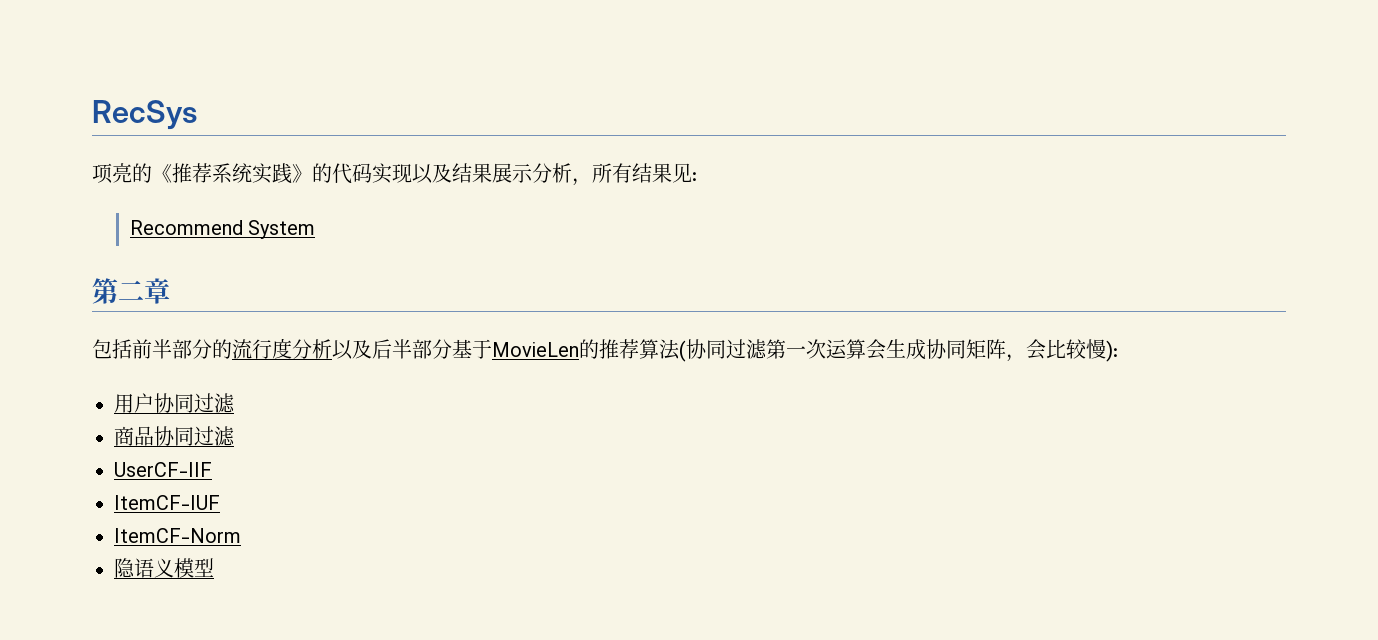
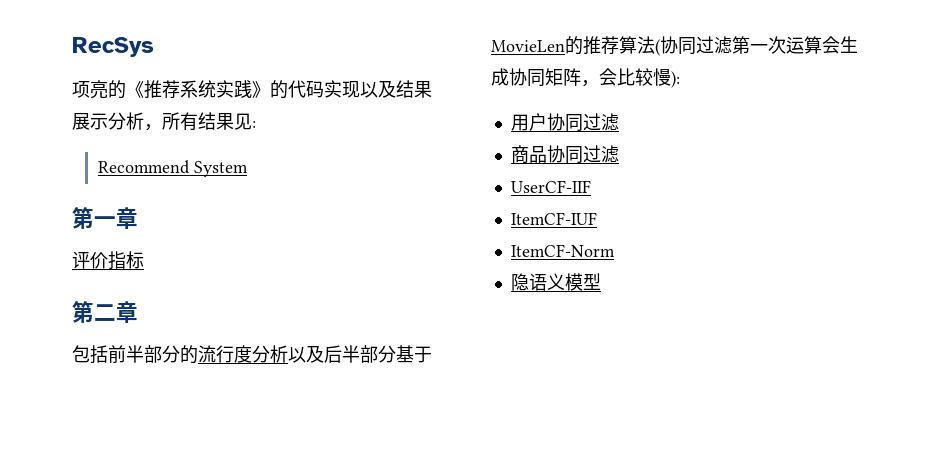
(316, 229) none -> [72,207,138,229] [72,251,144,270] // 第一章 // 评价指标

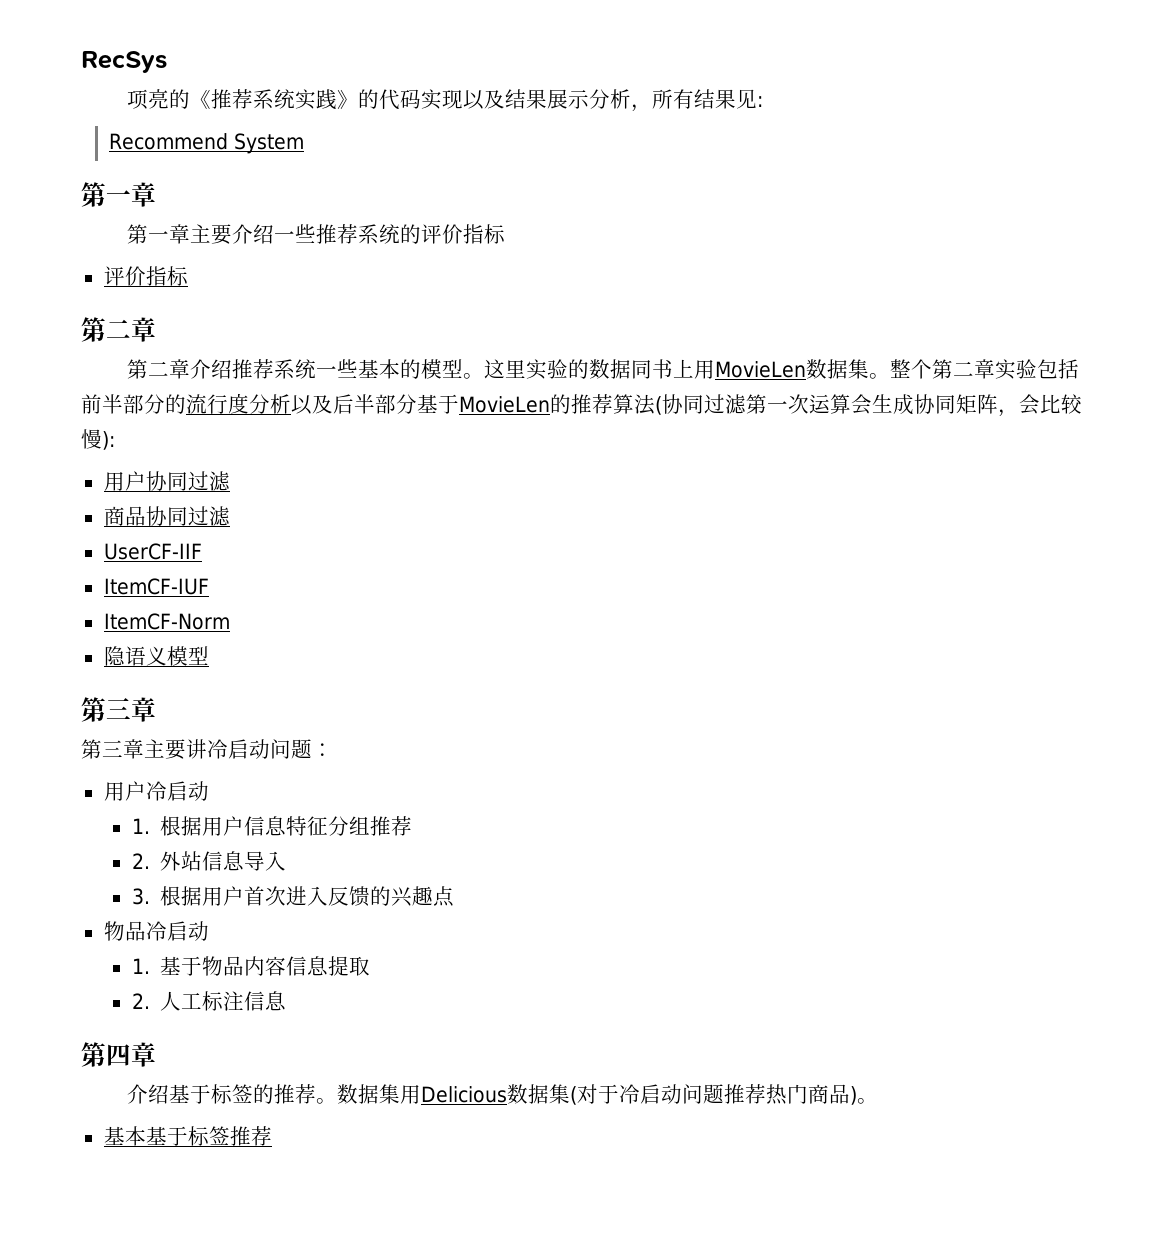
[72,251,144,270] [72,301,138,323] 评价指标 // 第二章 // -> [126,224,506,245] [103,266,189,286] [81,317,156,342] [126,359,1037,380] 第一章主要介绍一些推荐系统的评价指标 // 评价指标 // 第二章 // 第二章介绍推荐系统一些基本的模型。这里实验的数据同书上用MovieLen数据集。整个第二章实验
(601, 281) none -> [81,697,156,722] [81,739,333,760] [103,781,209,801] [131,816,413,836] [131,851,287,871] [131,886,455,907] [103,921,209,941] [131,956,371,976] [131,991,287,1011] [81,1042,156,1067] [126,1084,878,1105] [103,1126,272,1146] // 第三章 // 第三章主要讲冷启动问题： // 用户冷启动 // 1.根据用户信息特征分组推荐 // 2.外站信息导入 // 3.根据用户首次进入反馈的兴趣点 // 物品冷启动 // 1.基于物品内容信息提取 // 2.人工标注信息 // 第四章 // 介绍基于标签的推荐。数据集用Delicious数据集(对于冷启动问题推荐热门商品)。 // 基本基于标签推荐

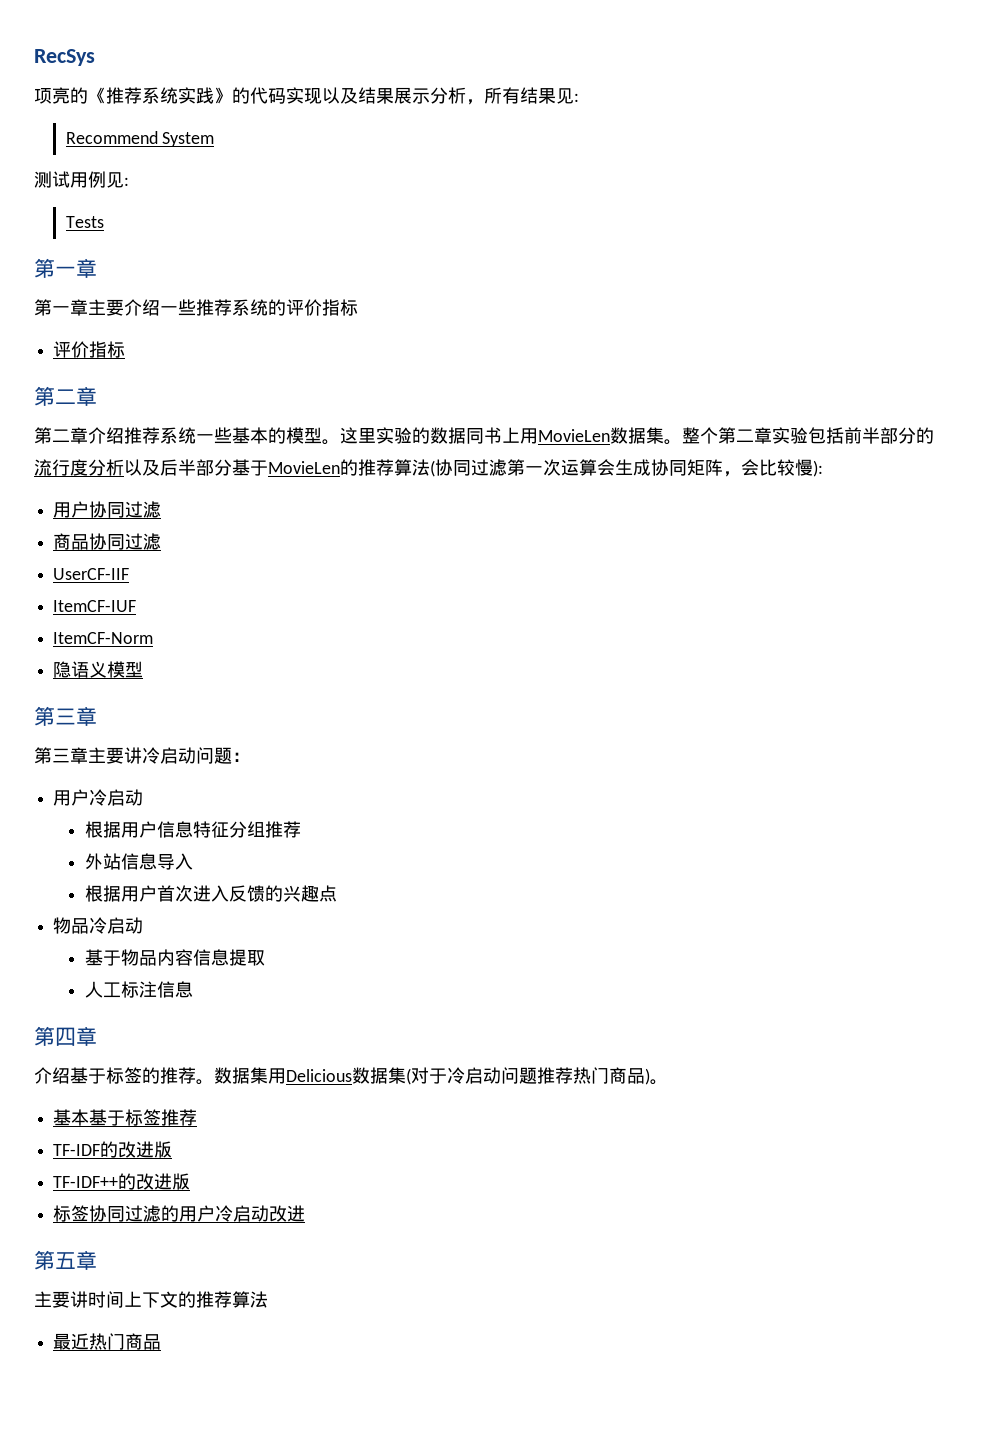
(305, 143) none -> [34,171,129,188] [65,216,104,228] // 测试用例见: // Tests
[131,818,150,834] 1. -> (144, 797) none
[131,853,150,869] 2. -> (301, 829) none
[131,888,150,905] 3. -> (193, 861) none
[131,958,150,974] 1. -> (144, 925) none
[131,993,150,1009] 2. -> (265, 958) none
(272, 1136) none -> [53,1141,173,1158] [53,1173,191,1190] [53,1205,306,1222] [34,1250,97,1270] [34,1291,268,1308] [53,1333,162,1350] // TF-IDF的改进版 // TF-IDF++的改进版 // 标签协同过滤的用户冷启动改进 // 第五章 // 主要讲时间上下文的推荐算法 // 最近热门商品

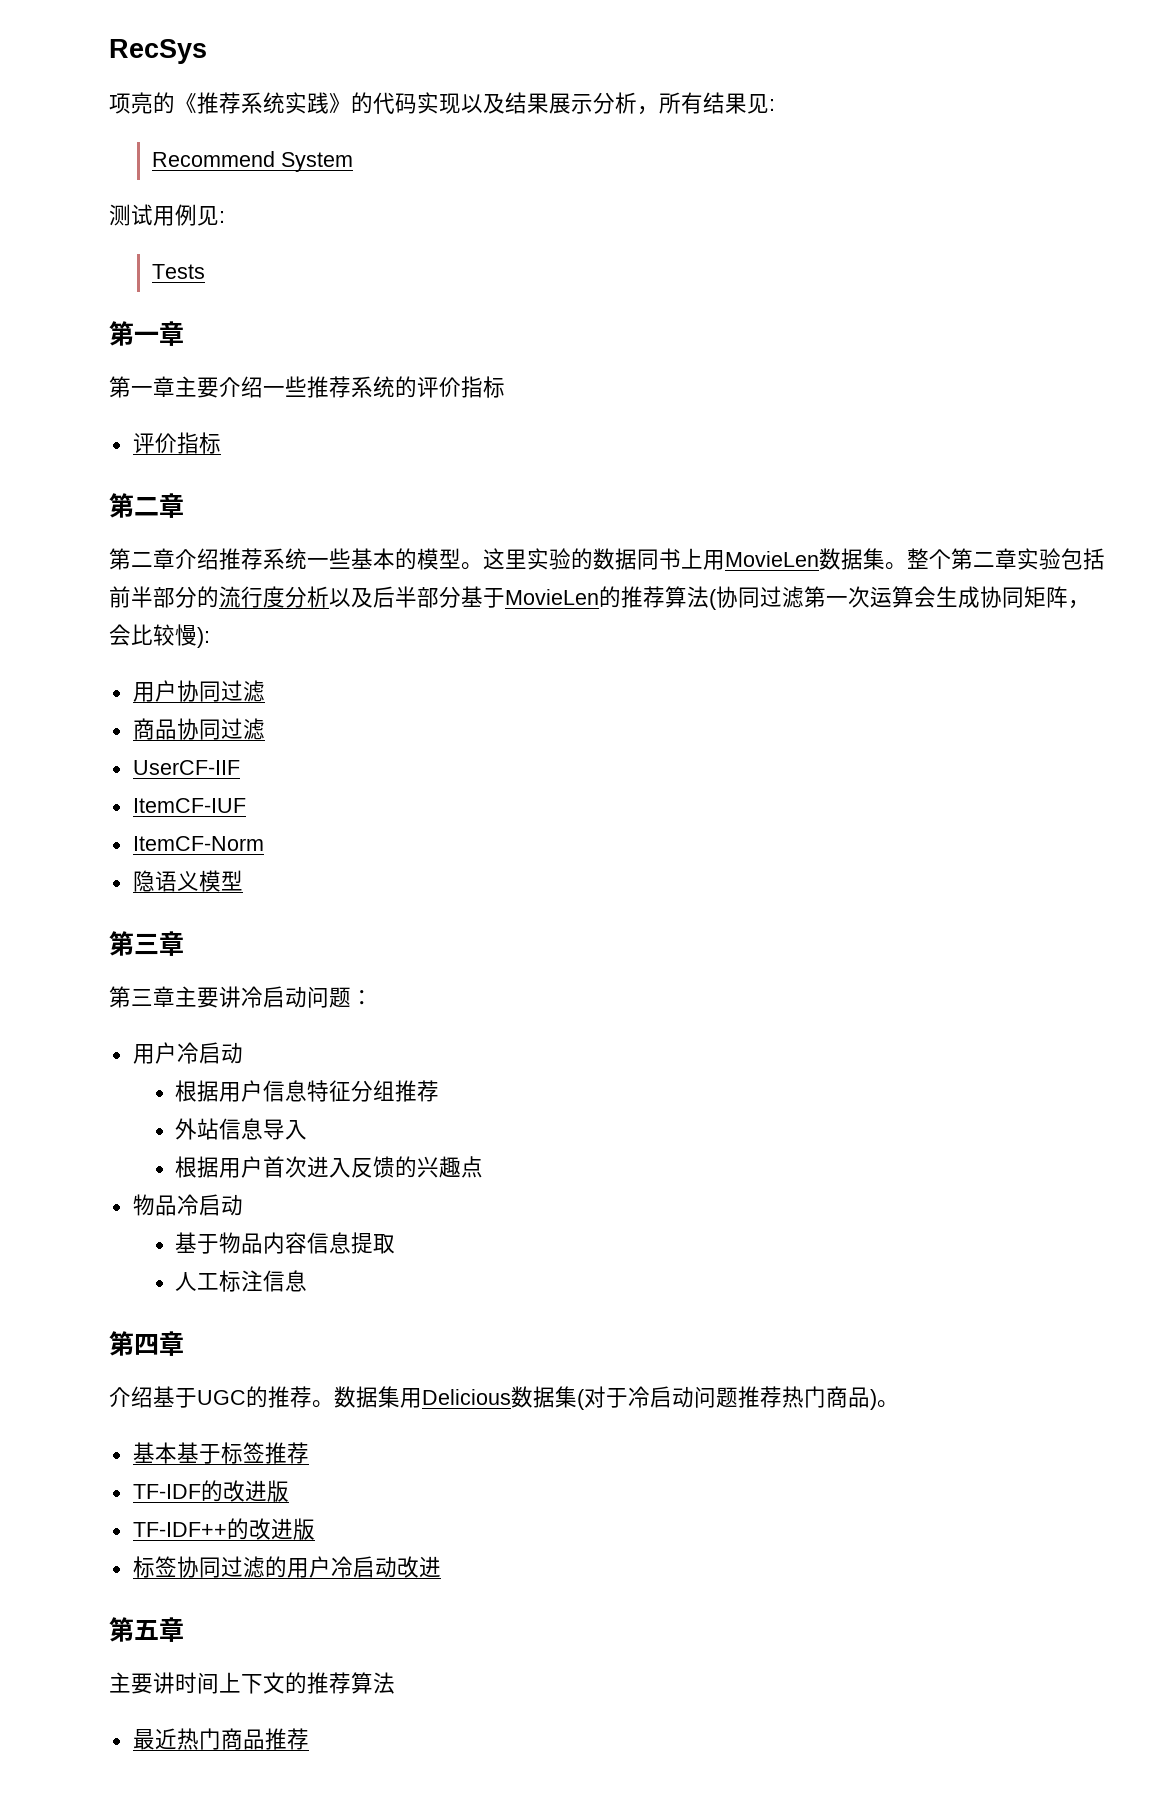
[106,1067,142,1084] 标签 -> [197,1390,246,1405] UGC
(162, 1342) none -> [264,1728,309,1750] 推荐

